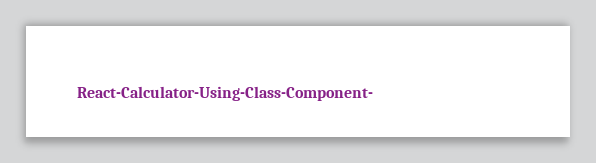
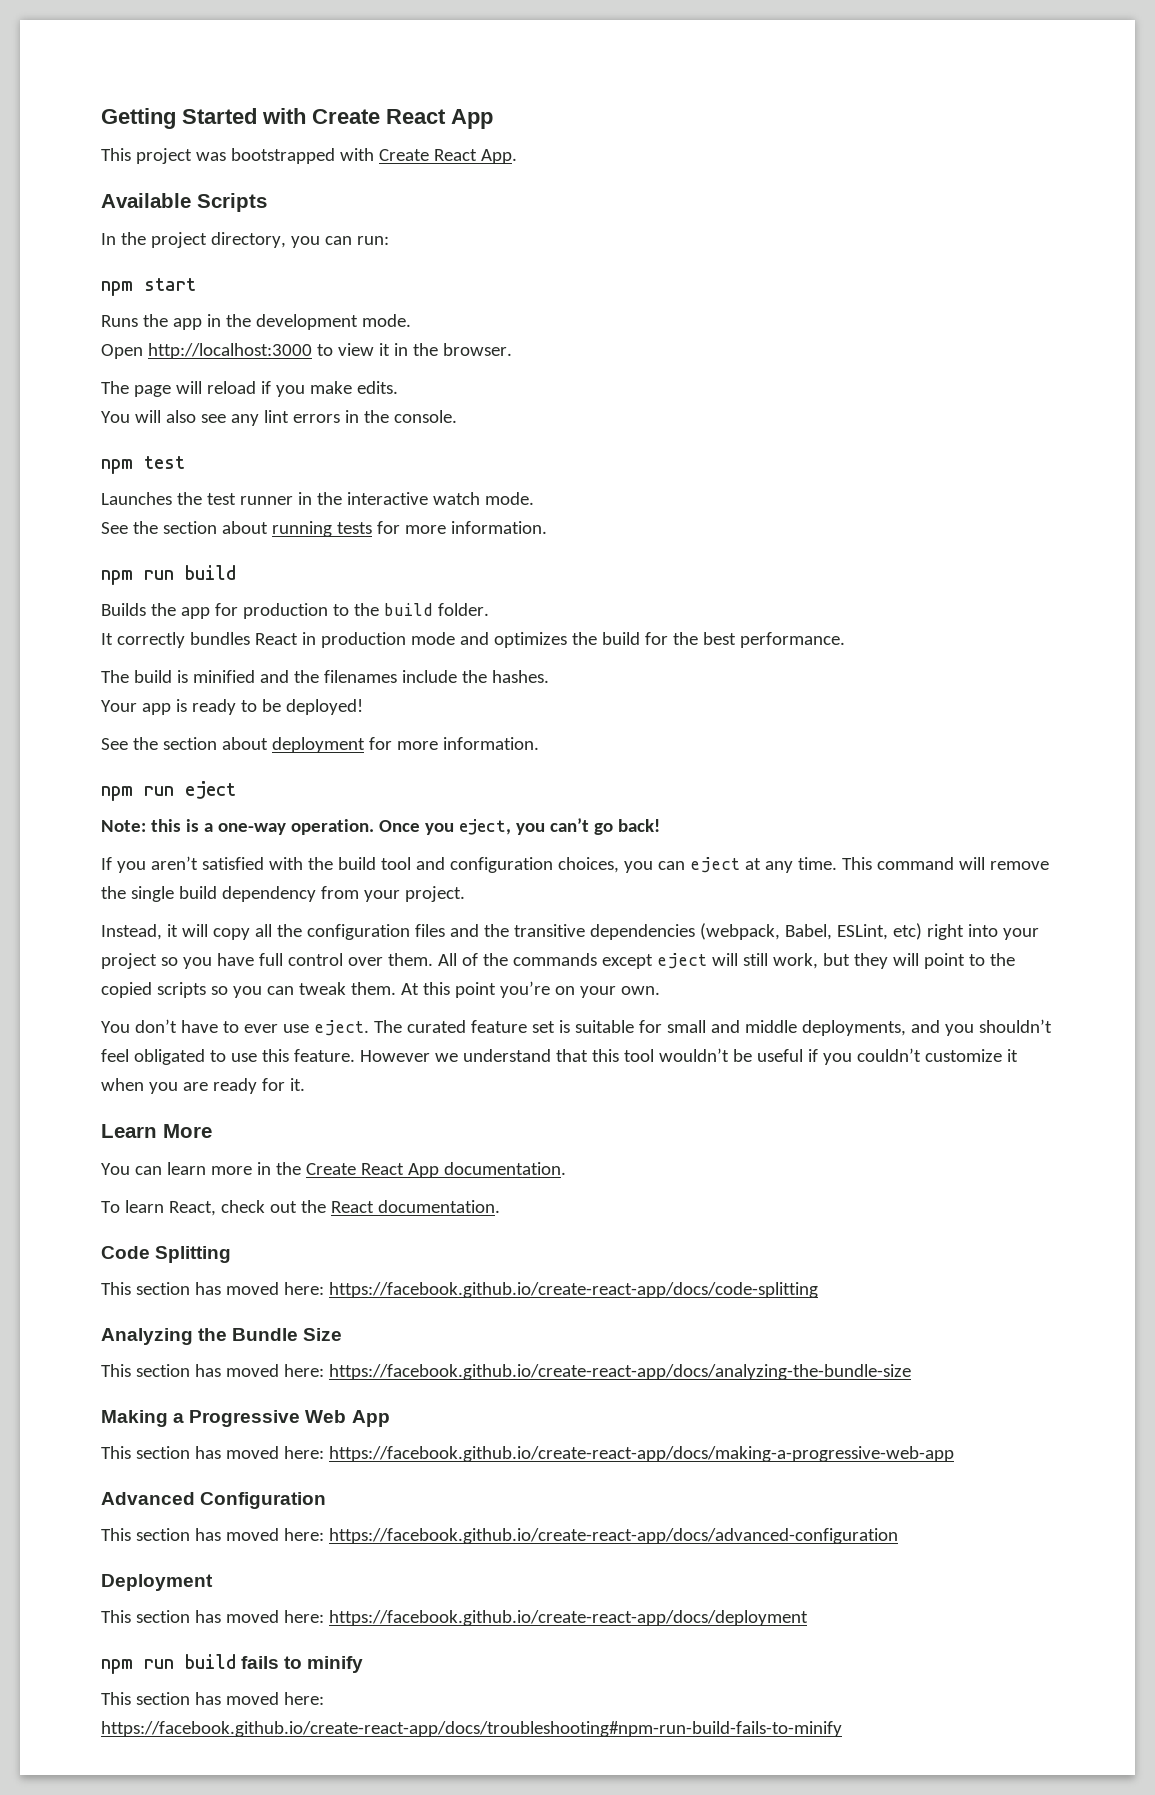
[77,86,373,101] React-Calculator-Using-Class-Component- -> [101,108,493,129] [101,148,517,164] [101,193,267,212] [101,232,389,248] [101,278,196,296] [101,314,411,330] [101,343,512,359] [101,381,398,397] [101,410,457,426] [101,456,185,474] [101,492,534,505] [101,521,547,537] [101,565,236,585] [101,603,489,619] [101,632,845,648] [101,670,549,683] [101,699,363,715] [101,737,539,753] [101,781,236,801] [101,818,660,835] [101,856,1049,873] [101,886,465,902] [101,923,1039,940] [101,953,1015,969] [101,981,660,998] [101,1019,1052,1036] [101,1048,1018,1065] [101,1078,305,1094] [101,1124,212,1138] [101,1162,566,1178] [101,1200,500,1216] [101,1246,232,1263] [101,1282,818,1298] [101,1328,343,1345] [101,1364,911,1380] [101,1410,390,1427] [101,1446,954,1462] [101,1492,327,1509] [101,1528,898,1544] [101,1574,213,1591] [101,1610,808,1626] [101,1654,364,1674] [101,1692,324,1705] [101,1721,842,1737] Getting Started with Create React App // This project was bootstrapped with Create React App. // Available Scripts // In the project directory, you can run: // npm start // Runs the app in the development mode. // Open http://localhost:3000 to view it in the browser. // The page will reload if you make edits. // You will also see any lint errors in the console. // npm test // Launches the test runner in the interactive watch mode. // See the section about running tests for more information. // npm run build // Builds the app for production to the build folder. // It correctly bundles React in production mode and optimizes the build for the best performance. // The build is minified and the filenames include the hashes. // Your app is ready to be deployed! // See the section about deployment for more information. // npm run eject // Note: this is a one-way operation. Once you eject, you can’t go back! // If you aren’t satisfied with the build tool and configuration choices, you can eject at any time. This command will remove the single build dependency from your project. // Instead, it will copy all the configuration files and the transitive dependencies (webpack, Babel, ESLint, etc) right into your project so you have full control over them. All of the commands except eject will still work, but they will point to the copied scripts so you can tweak them. At this point you’re on your own. // You don’t have to ever use eject. The curated feature set is suitable for small and middle deployments, and you shouldn’t feel obligated to use this feature. However we understand that this tool wouldn’t be useful if you couldn’t customize it when you are ready for it. // Learn More // You can learn more in the Create React App documentation. // To learn React, check out the React documentation. // Code Splitting // This section has moved here: https://facebook.github.io/create-react-app/docs/code-splitting // Analyzing the Bundle Size // This section has moved here: https://facebook.github.io/create-react-app/docs/analyzing-the-bundle-size // Making a Progressive Web App // This section has moved here: https://facebook.github.io/create-react-app/docs/making-a-progressive-web-app // Advanced Configuration // This section has moved here: https://facebook.github.io/create-react-app/docs/advanced-configuration // Deployment // This section has moved here: https://facebook.github.io/create-react-app/docs/deployment // npm run build fails to minify // This section has moved here: https://facebook.github.io/create-react-app/docs/troubleshooting#npm-run-build-fails-to-minify

